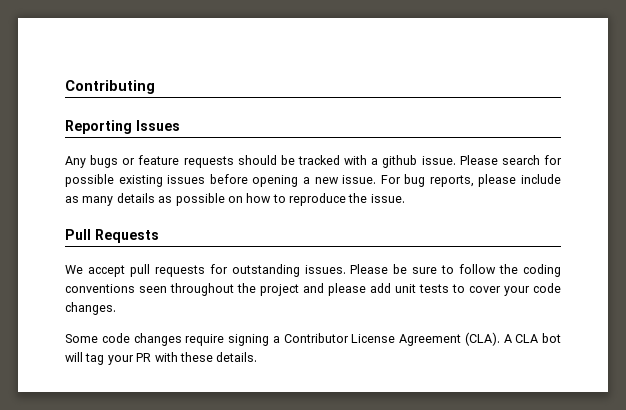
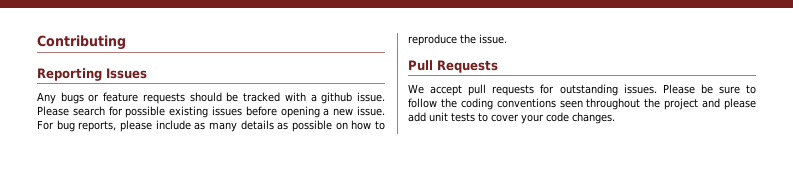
[65,332,561,346] [65,352,258,365] // Some code changes require signing a Contributor License Agreement (CLA). A CLA bot will tag your PR with these details. -> (615, 118) none

